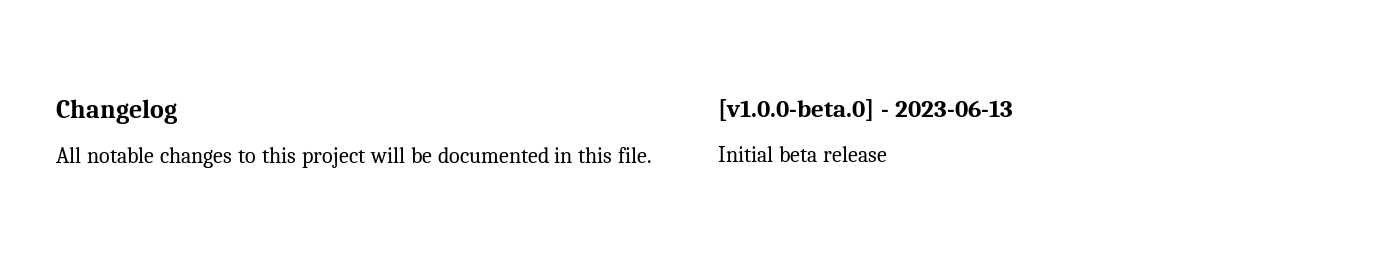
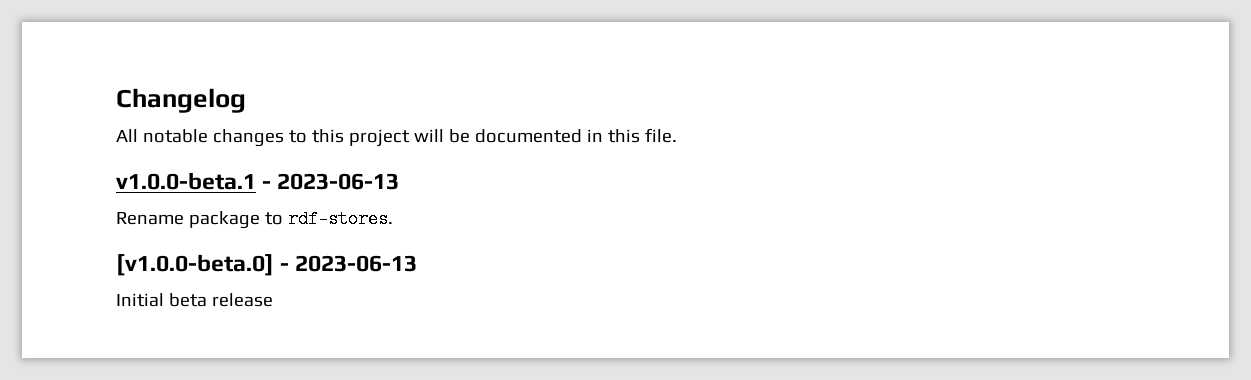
(653, 155) none -> [116,172,400,190] [116,210,393,229] // v1.0.0-beta.1 - 2023-06-13 // Rename package to rdf-stores.

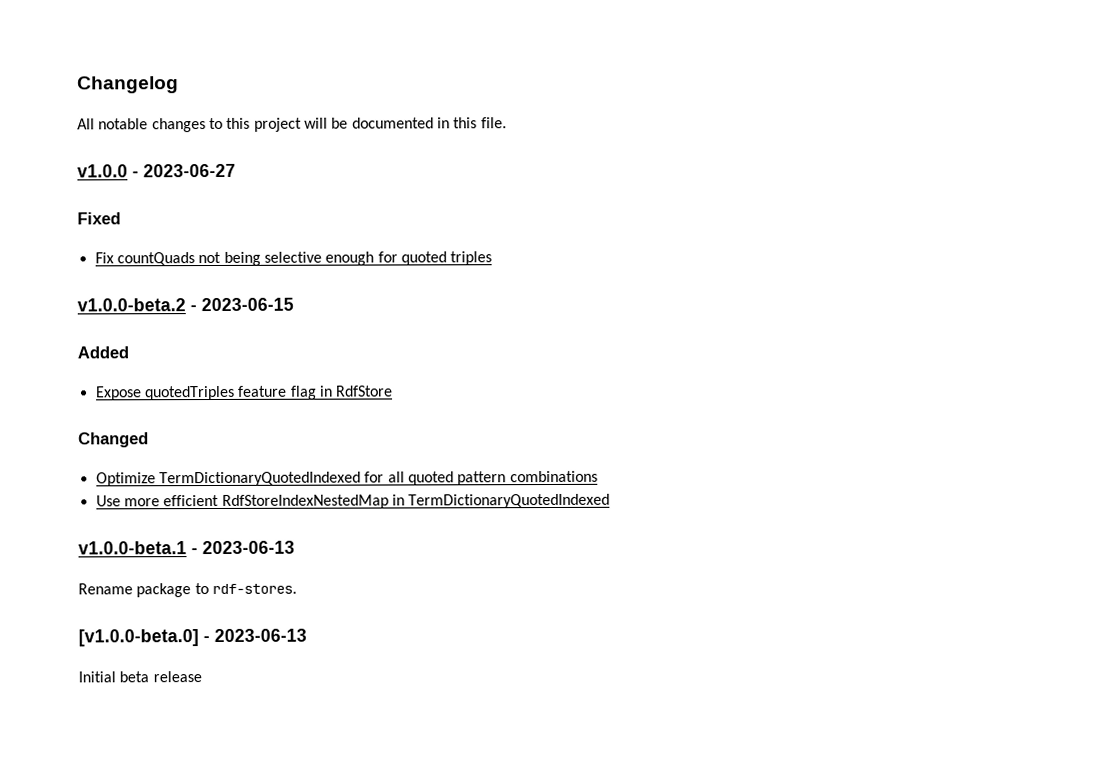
(677, 135) none -> [77,163,236,178] [77,212,121,225] [94,251,493,266] [77,297,294,312] [77,346,129,359] [95,385,394,401] [78,432,149,448] [95,470,598,487] [95,493,611,509] // v1.0.0 - 2023-06-27 // Fixed // Fix countQuads not being selective enough for quoted triples // v1.0.0-beta.2 - 2023-06-15 // Added // Expose quotedTriples feature flag in RdfStore // Changed // Optimize TermDictionaryQuotedIndexed for all quoted pattern combinations // Use more efficient RdfStoreIndexNestedMap in TermDictionaryQuotedIndexed

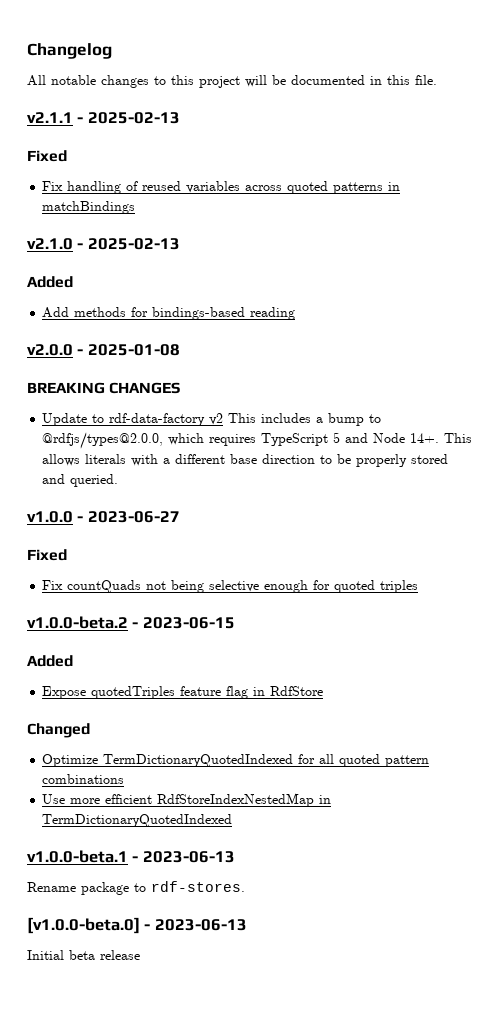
(507, 123) none -> [27,112,180,124] [27,150,67,162] [42,181,401,194] [42,201,136,214] [27,238,180,250] [27,276,73,288] [42,307,296,320] [27,344,180,356] [27,382,181,394] [42,413,382,426] [42,432,473,449] [42,454,449,467] [42,474,119,487] // v2.1.1 - 2025-02-13 // Fixed // Fix handling of reused variables across quoted patterns in matchBindings // v2.1.0 - 2025-02-13 // Added // Add methods for bindings-based reading // v2.0.0 - 2025-01-08 // BREAKING CHANGES // Update to rdf-data-factory v2 This includes a bump to @rdfjs/types@2.0.0, which requires TypeScript 5 and Node 14+. This allows literals with a different base direction to be properly stored and queried.

